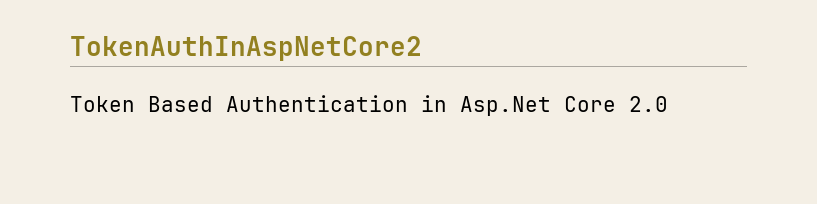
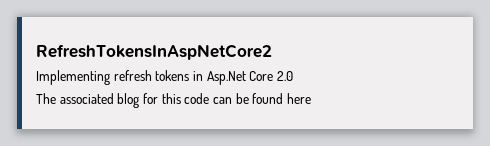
[70,36,422,61] [70,95,408,112] TokenAuthInAspNetCore2 // Token Based Authentication -> [36,44,272,60] [36,70,190,85] RefreshTokensInAspNetCore2 // Implementing refresh tokens
(668, 104) none -> [36,93,311,108] // The associated blog for this code can be found here

